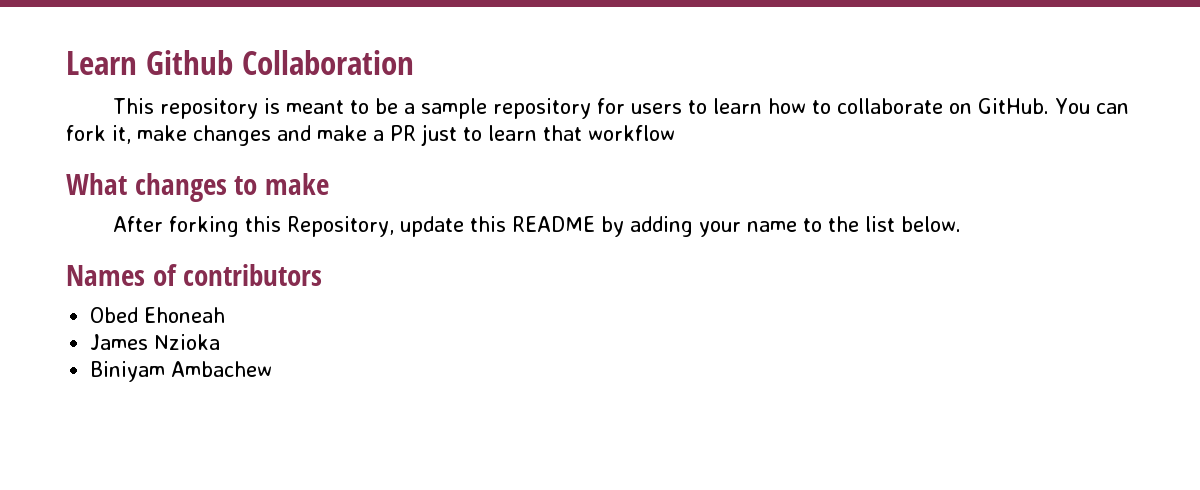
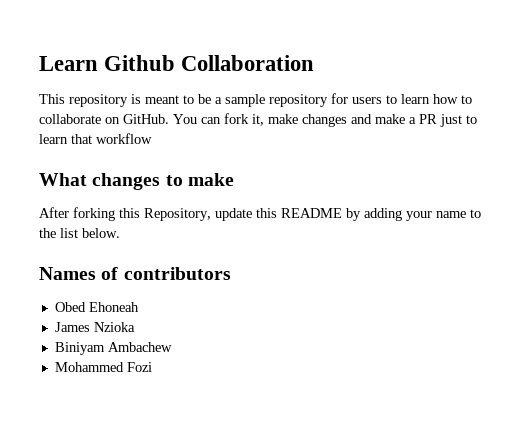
(273, 369) none -> [54,362,152,372] // Mohammed Fozi

